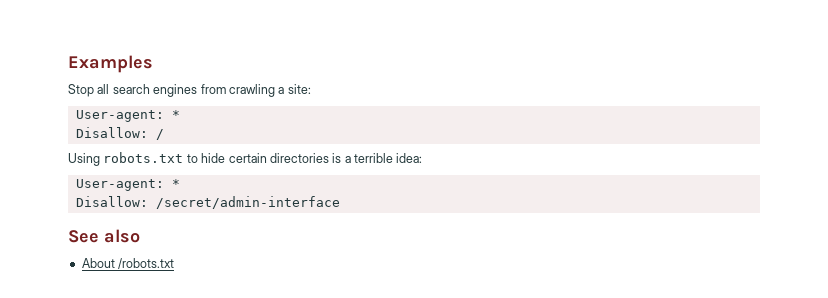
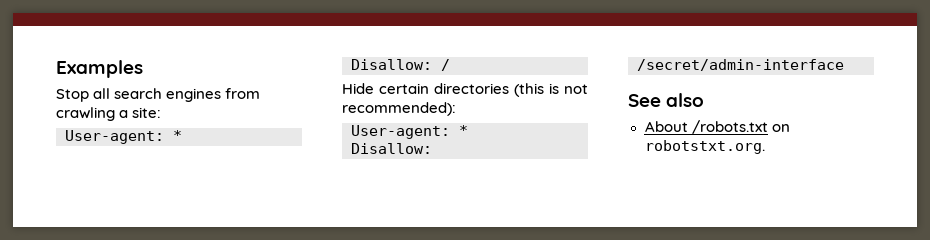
[68,152,423,166] Using robots.txt to hide certain directories is a terrible idea: -> [342,83,588,97] [342,102,456,116] Hide certain directories (this is not recommended):
(175, 263) none -> [771,124,790,132] [644,140,765,154] on robotstxt.org.

